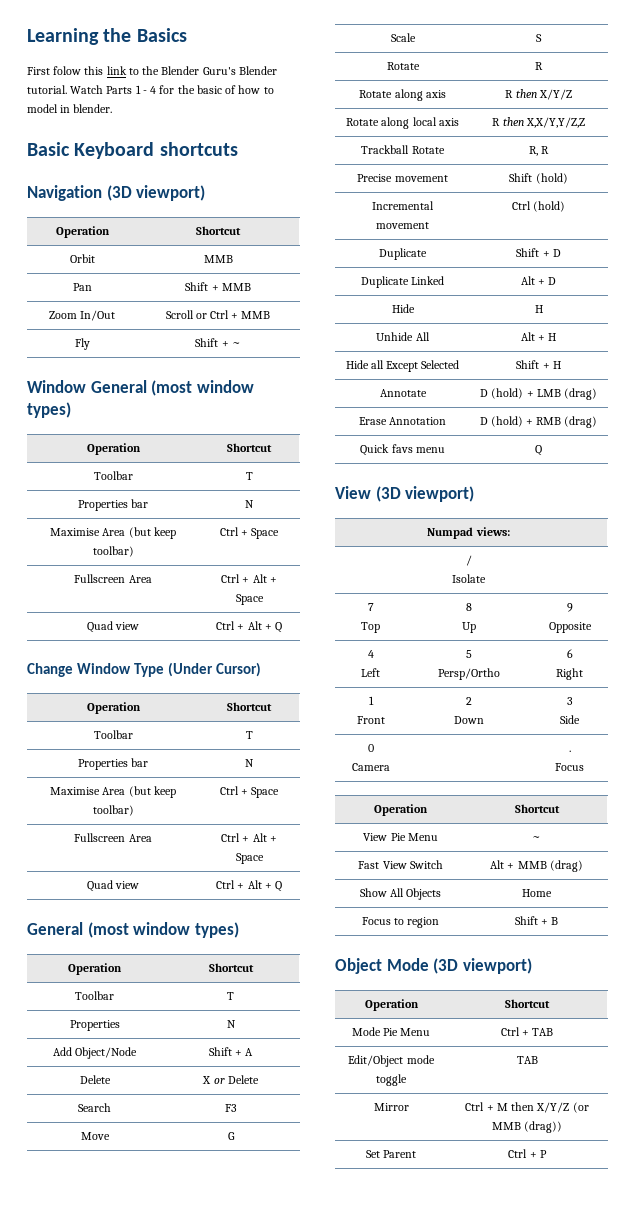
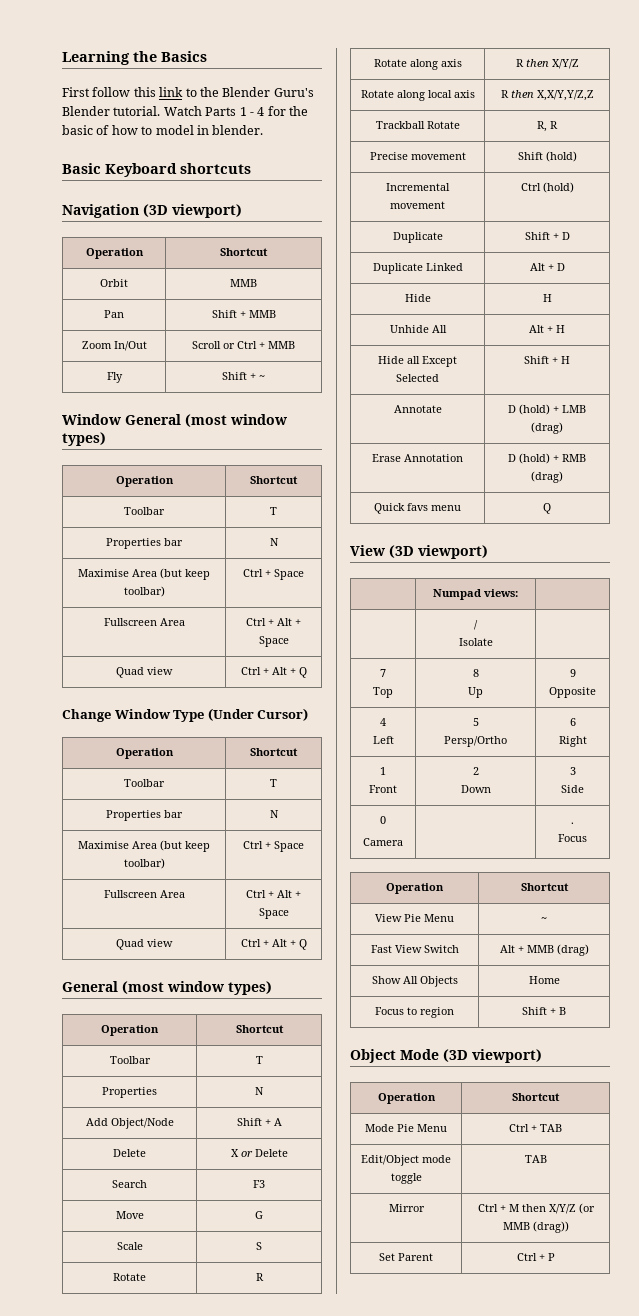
[53,66,82,75] folow -> [92,87,131,97] follow

